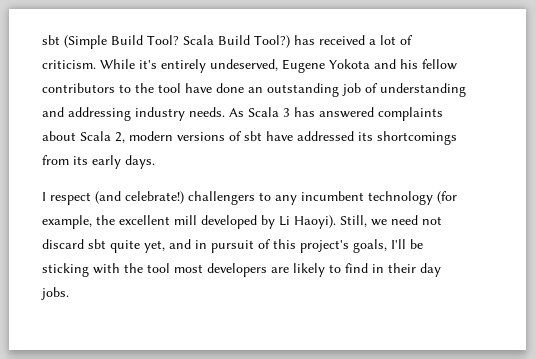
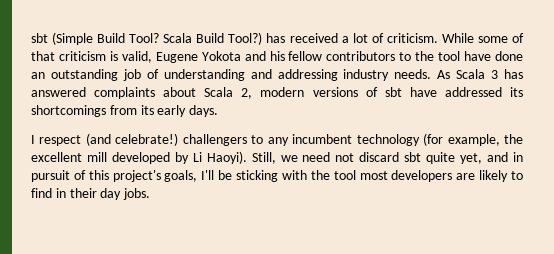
[139,59,278,73] it's entirely undeserved, -> [477,33,524,43] [31,51,152,63] some of that criticism is valid,

